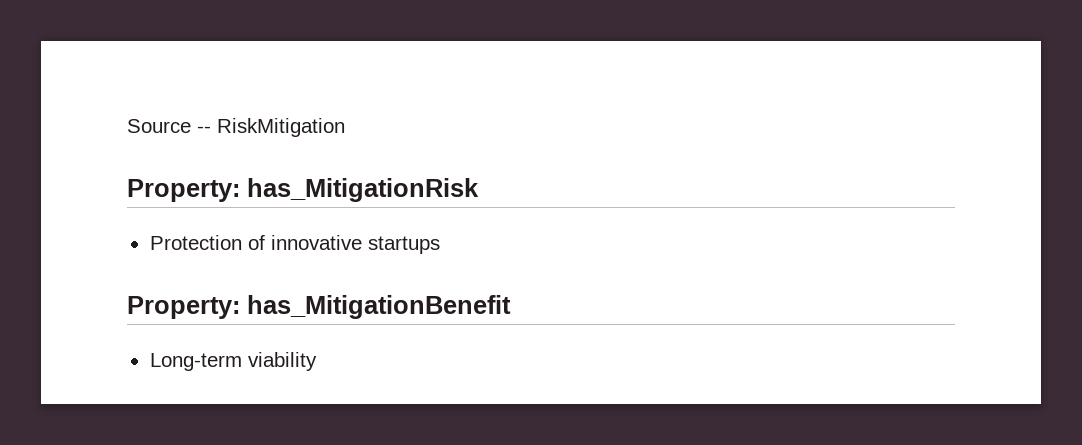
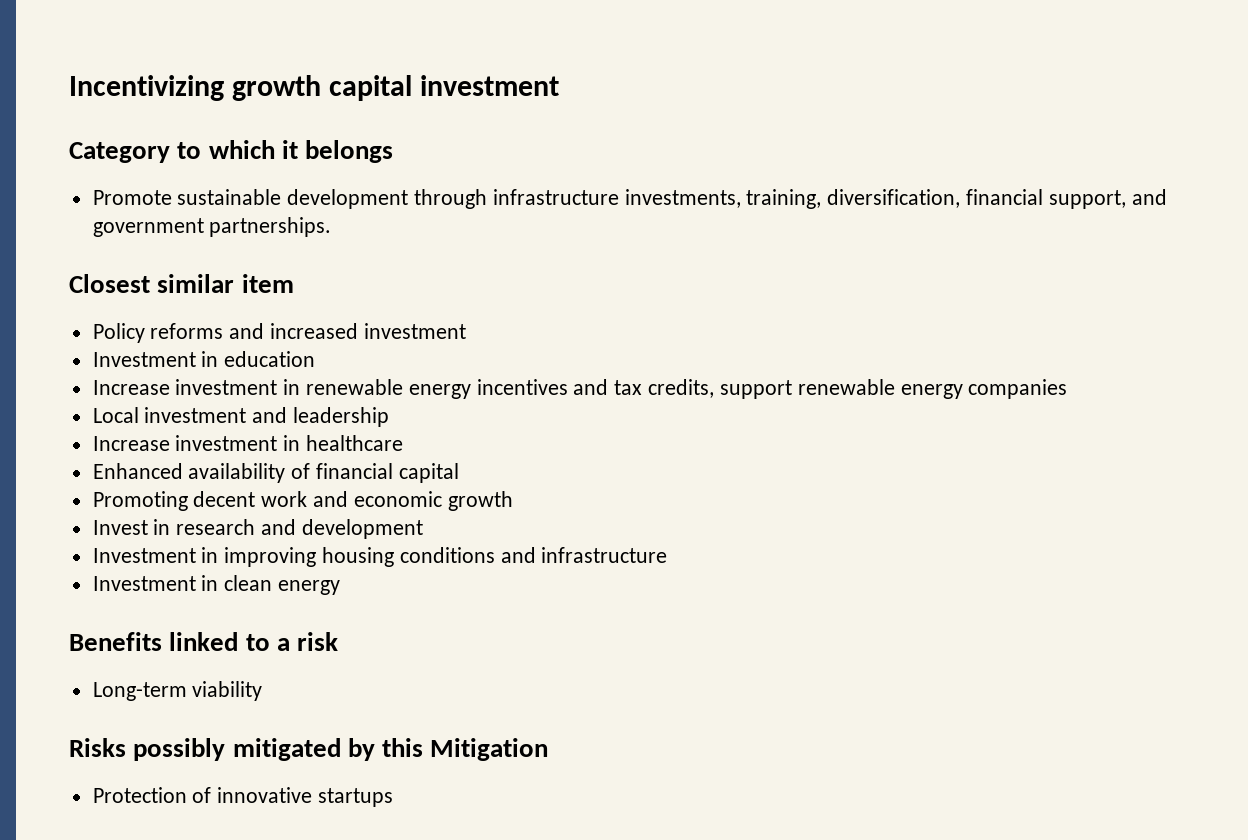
[127,118,345,137] [127,178,479,202] Source -- RiskMitigation // Property: has_MitigationRisk -> [69,75,560,101] [69,140,394,163] [92,189,1167,209] [92,217,332,237] [69,274,294,293] [92,323,466,343] [92,351,316,367] [92,379,1068,399] [92,407,390,427] [92,435,404,451] [92,463,459,483] [92,491,513,511] [92,519,423,539] [92,547,668,567] [92,575,341,595] [69,632,339,651] [92,681,263,701] [69,738,549,761] Incentivizing growth capital investment // Category to which it belongs // Promote sustainable development through infrastructure investments, training, diversification, financial support, and government partnerships. // Closest similar item // Policy reforms and increased investment // Investment in education // Increase investment in renewable energy incentives and tax credits, support renewable energy companies // Local investment and leadership // Increase investment in healthcare // Enhanced availability of financial capital // Promoting decent work and economic growth // Invest in research and development // Investment in improving housing conditions and infrastructure // Investment in clean energy // Benefits linked to a risk // Long-term viability // Risks possibly mitigated by this Mitigation
[127,295,511,319] [149,352,317,371] // Property: has_MitigationBenefit // Long-term viability -> (394, 797) none

